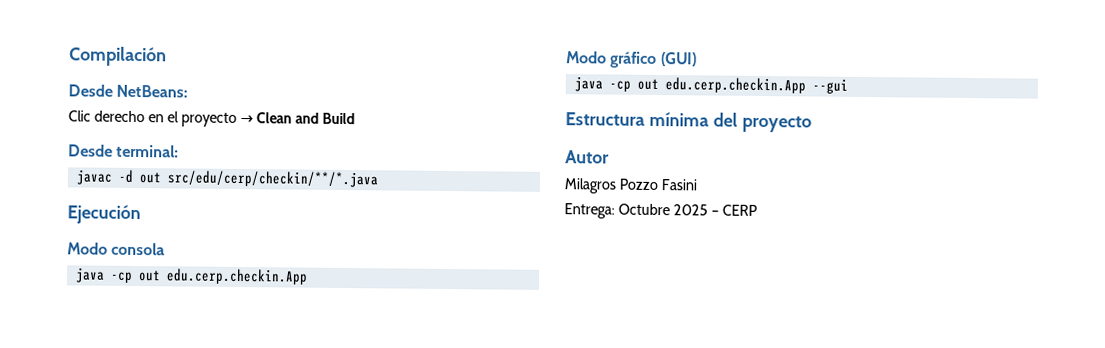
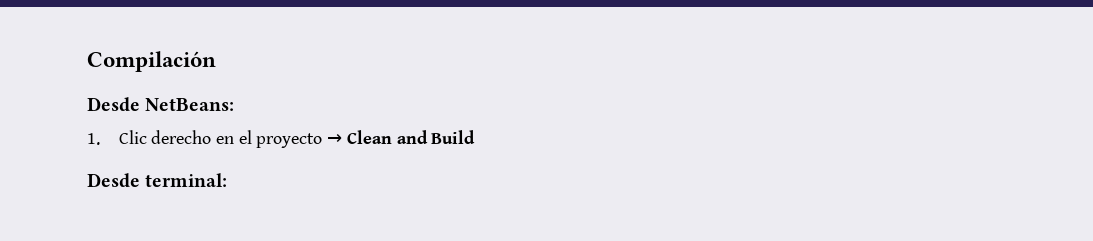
(189, 91) none -> [87,133,100,145] 1.
[75,169,379,188] [67,204,141,225] [67,242,166,256] [74,267,308,285] [566,51,697,68] [573,76,848,94] [565,111,812,133] [565,150,610,164] [564,178,697,194] [564,203,757,219] // javac -d out src/edu/cerp/checkin/**/*.java // Ejecución // Modo consola // java -cp out edu.cerp.checkin.App // Modo gráfico (GUI) // java -cp out edu.cerp.checkin.App --gui // Estructura mínima del proyecto // Autor // Milagros Pozzo Fasini // Entrega: Octubre 2025 – CERP -> (228, 180) none

